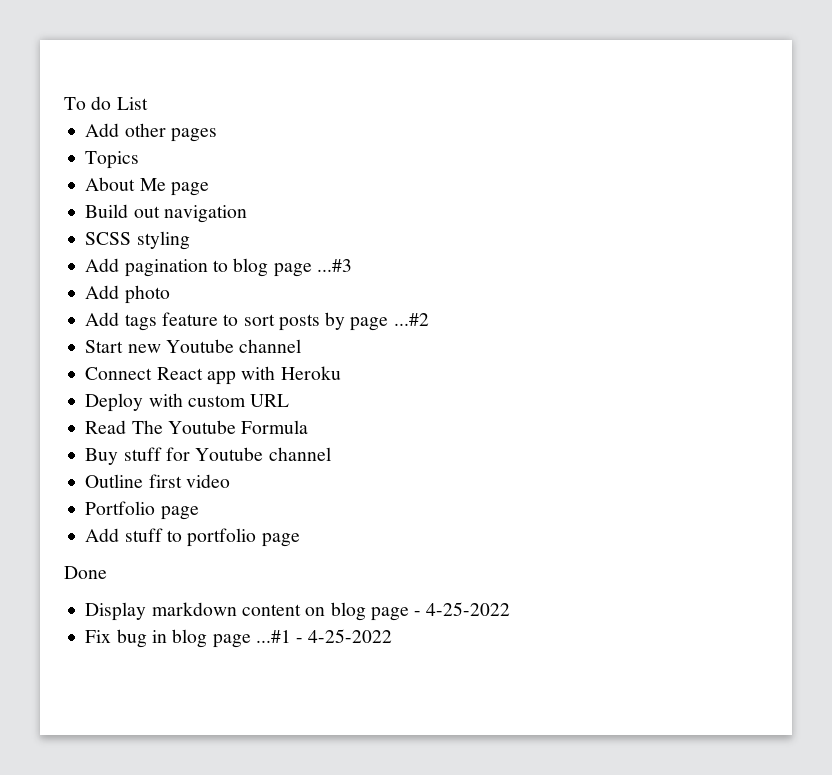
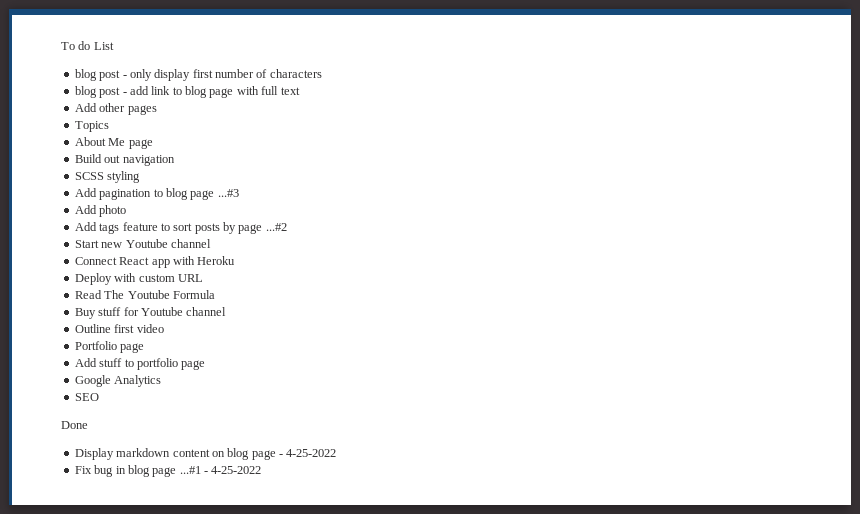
(148, 103) none -> [74,69,322,81] [74,86,300,98] // blog post - only display first number of characters // blog post - add link to blog page with full text
(300, 540) none -> [74,375,162,387] [74,393,99,401] // Google Analytics // SEO

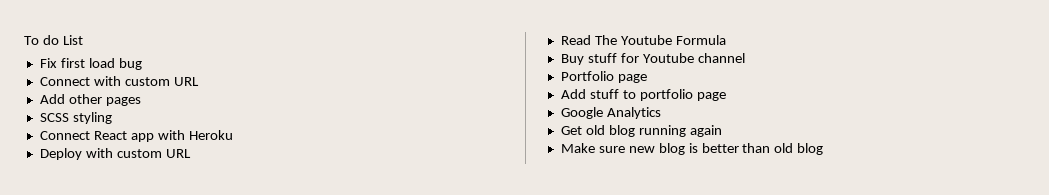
[74,69,322,81] [74,86,300,98] [74,103,157,115] [74,121,109,132] [74,137,153,149] [74,154,175,166] [74,171,141,183] [74,188,239,200] [74,205,127,217] [74,222,287,234] [74,239,211,248] blog post - only display first number of characters // blog post - add link to blog page with full text // Add other pages // Topics // About Me page // Build out navigation // SCSS styling // Add pagination to blog page ...#3 // Add photo // Add tags feature to sort posts by page ...#2 // Start new Youtube channel -> [39,58,142,70] [39,76,199,86] [39,94,141,106] [39,112,112,124] Fix first load bug // Connect with custom URL // Add other pages // SCSS styling
[74,324,164,333] // Outline first video -> (745, 58) none
[74,393,99,401] [61,421,88,429] [74,448,337,460] [74,465,262,477] SEO // Done // Display markdown content on blog page - 4-25-2022 // Fix bug in blog page ...#1 - 4-25-2022 -> [560,125,722,137] [560,143,824,155] Get old blog running again // Make sure new blog is better than old blog

